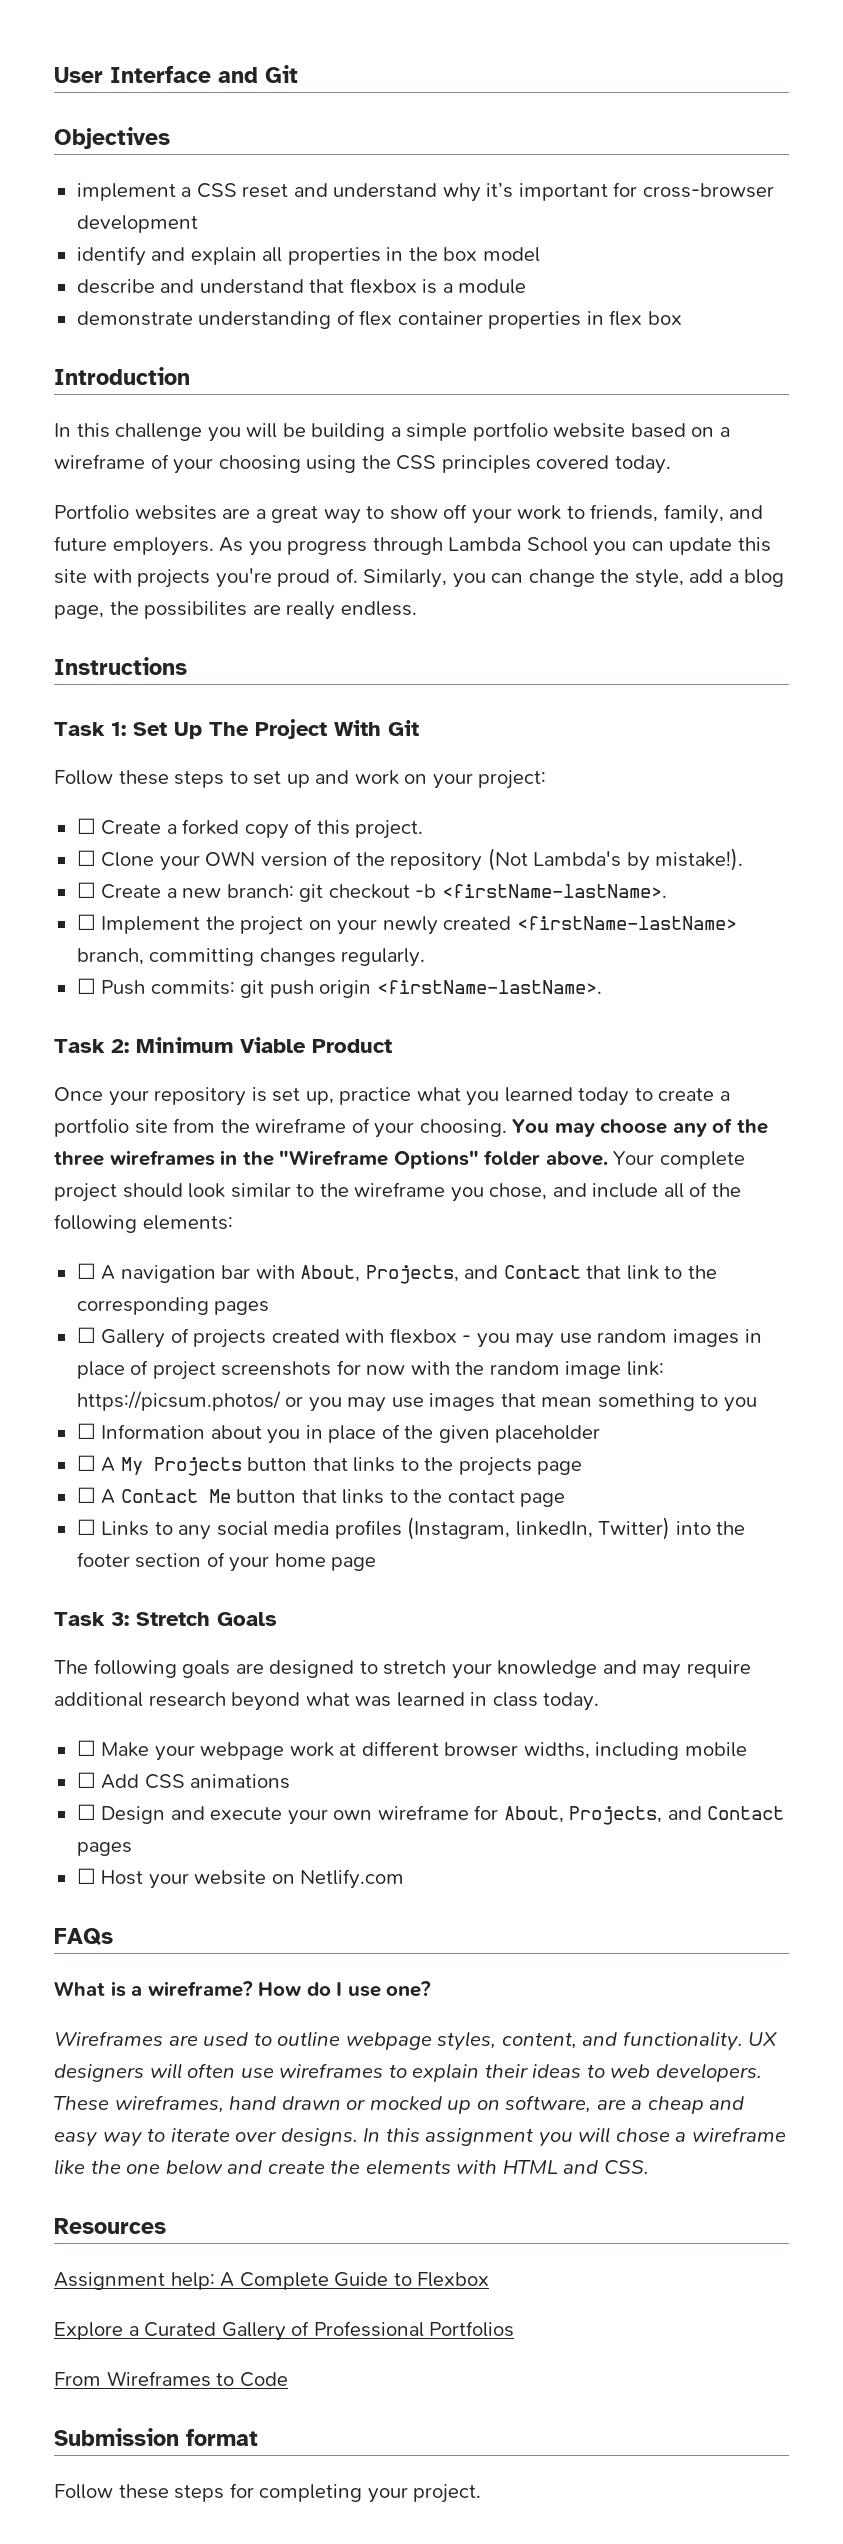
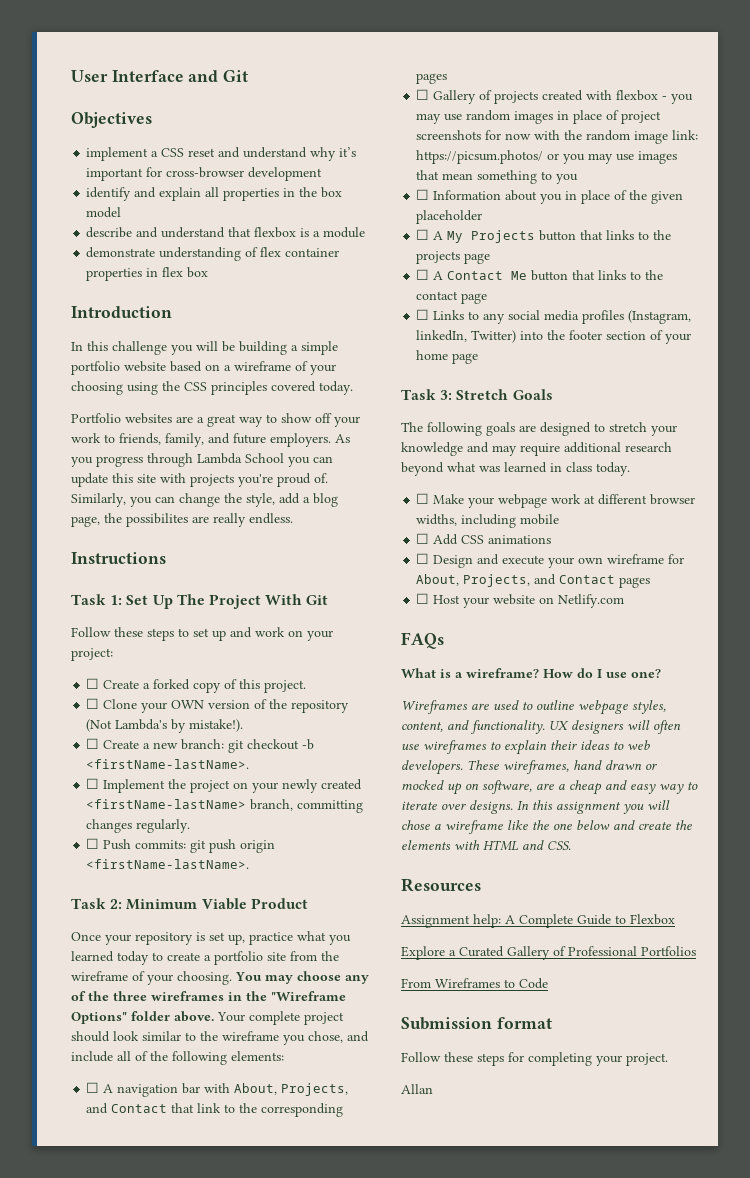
(482, 2493) none -> [401,1084,433,1094] // Allan

